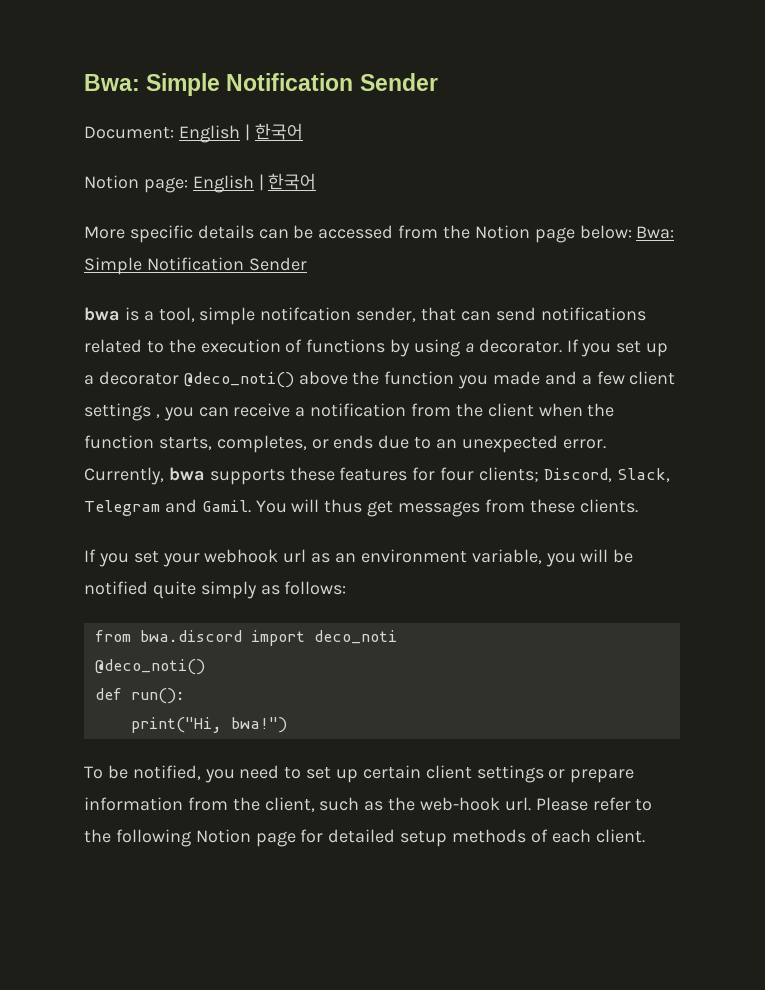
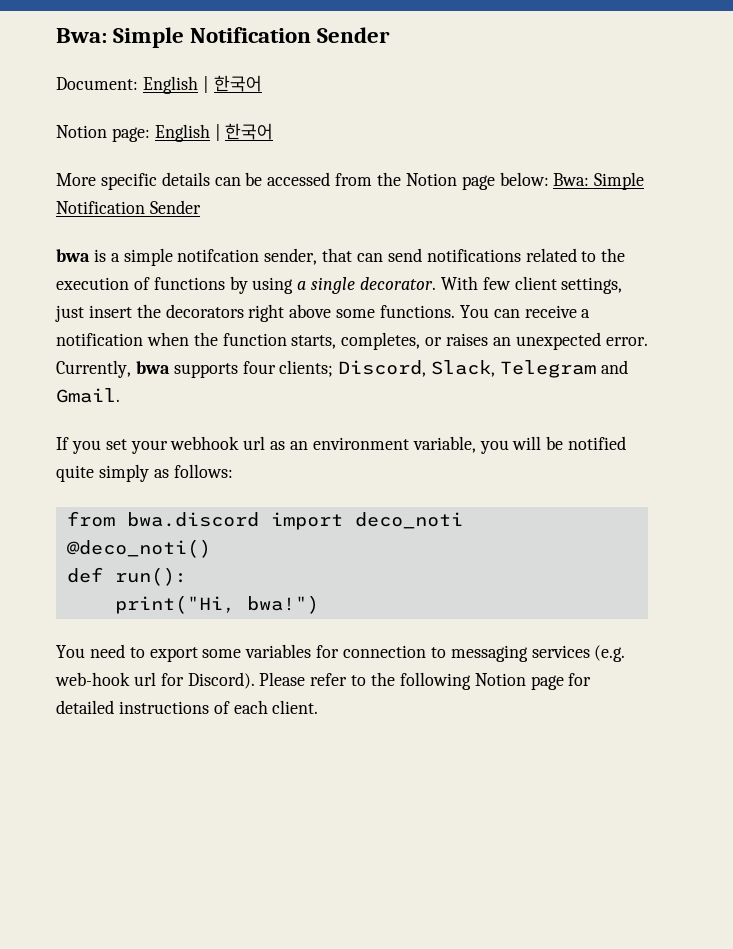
[158,307,195,322] tool, -> (120, 257) none
[478,339,669,357] [84,371,676,389] [84,403,194,421] decorator. If you set up a decorator @deco_noti() above the function you made and a few client settings , you -> [311,276,623,294] [55,304,489,322] single decorator. With few client settings, just insert the decorators right above some functions. You
[411,403,534,417] from the client -> (143, 339) none
[333,435,432,449] ends due to -> [446,333,489,346] raises
[289,467,436,481] these features for -> (238, 370) none
[201,499,638,517] Gamil. You will thus get messages from these clients. -> [56,388,120,403] Gmail.
[84,765,635,783] [84,797,531,812] To be notified, you need to set up certain client settings or prepare information from the client, such as the web-hook url. -> [56,644,626,662] [55,672,255,689] You need to export some variables for connection to messaging services (e.g. web-hook url for Discord).
[400,829,527,847] setup methods -> [118,701,209,714] instructions

